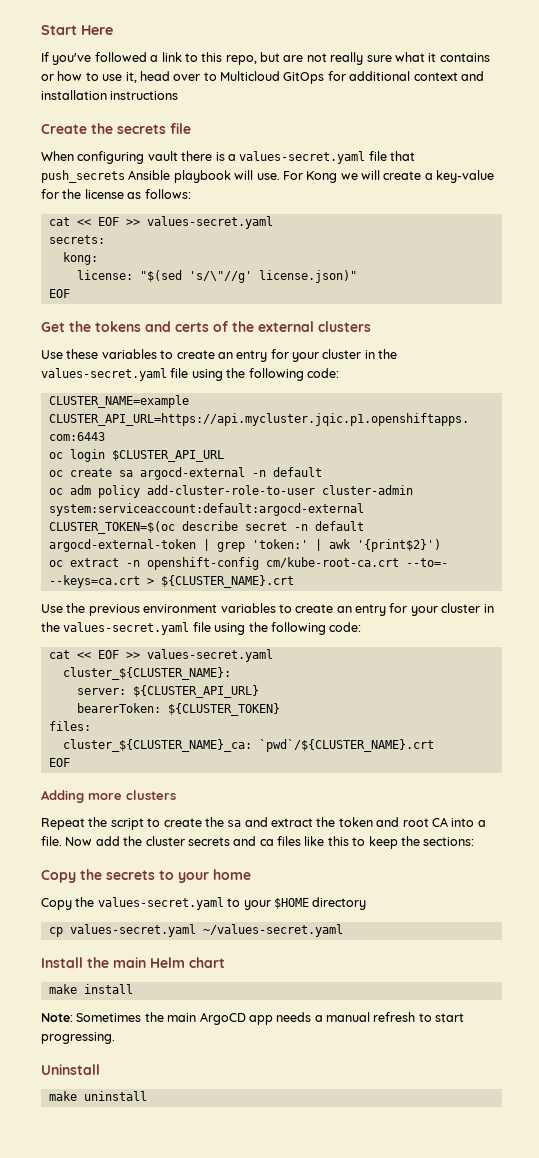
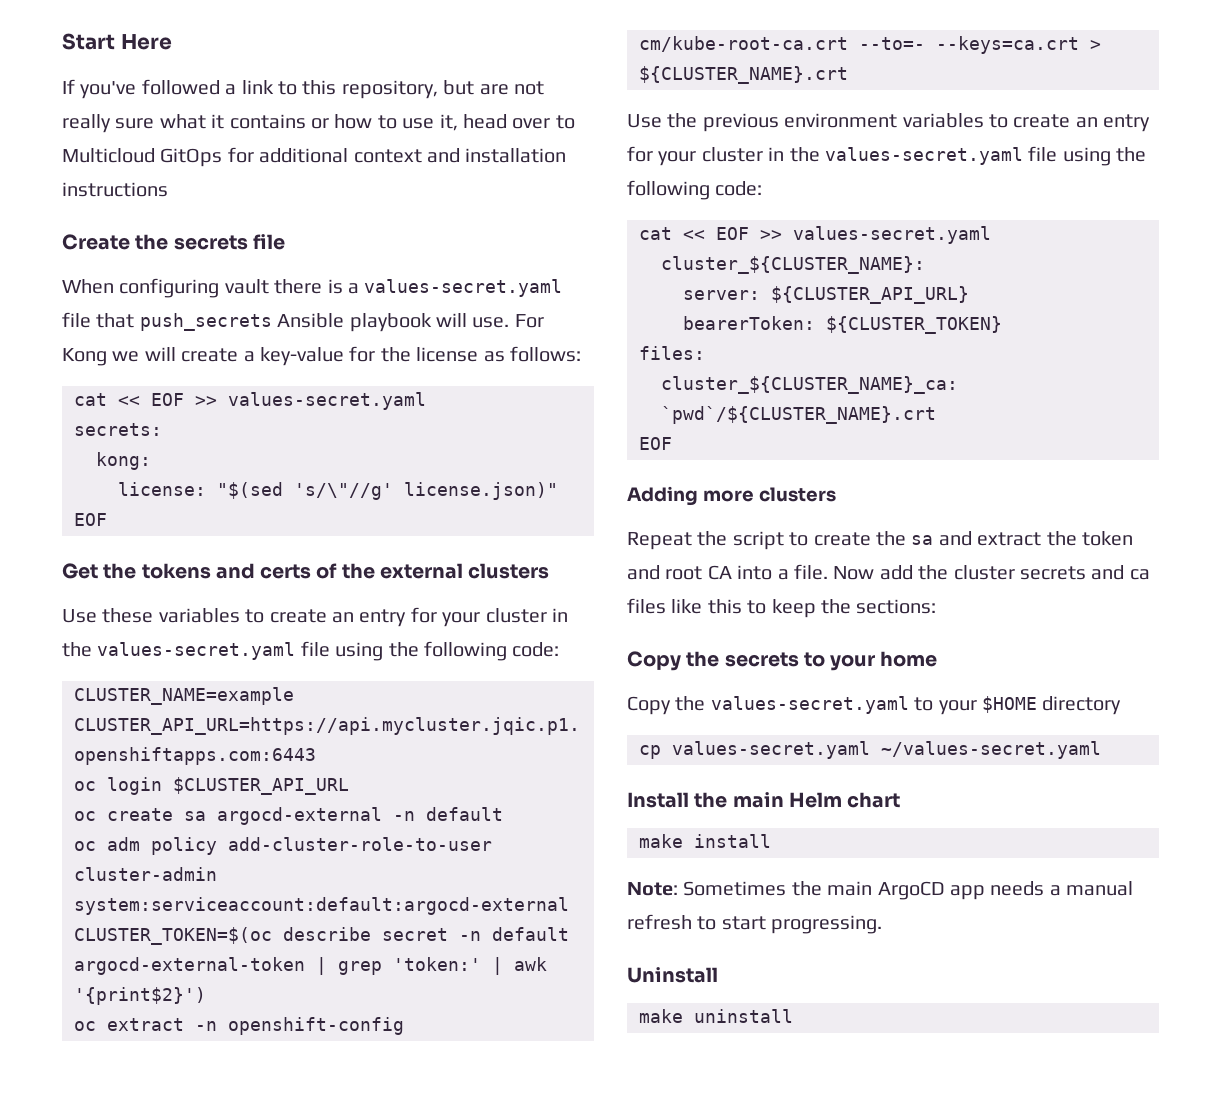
[225,55,257,65] repo, -> [341,80,438,99] repository,

